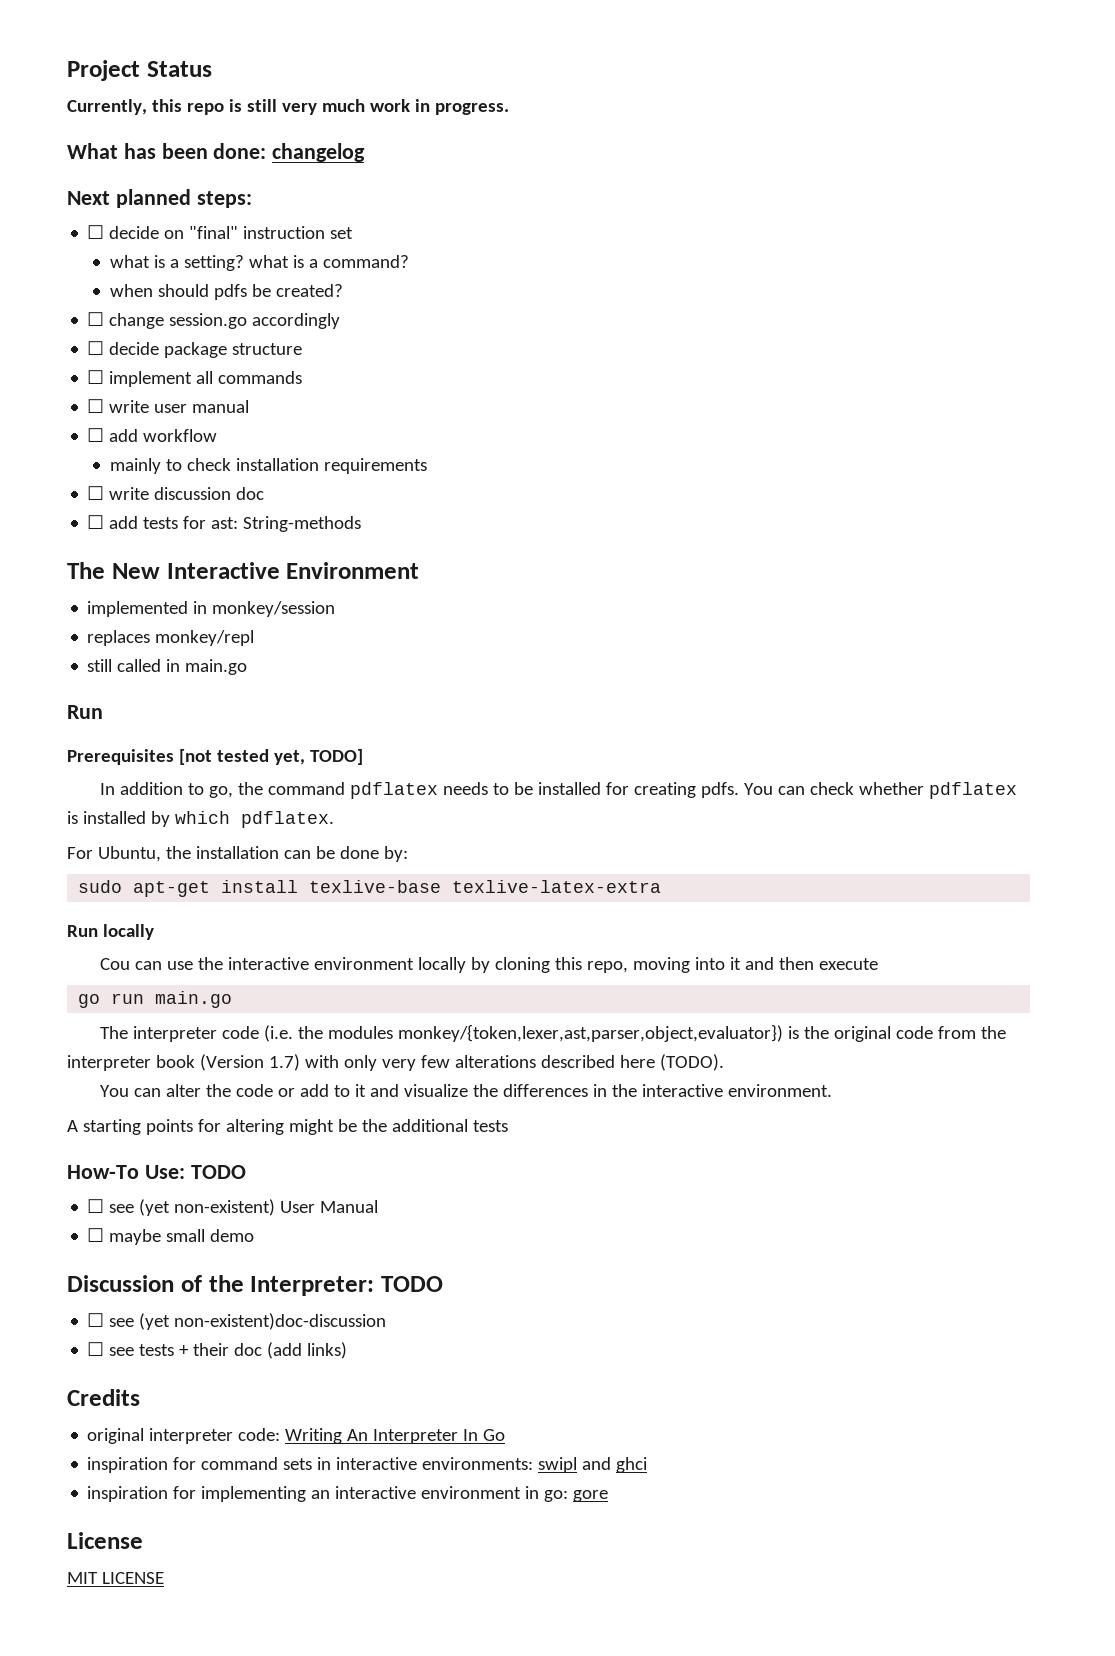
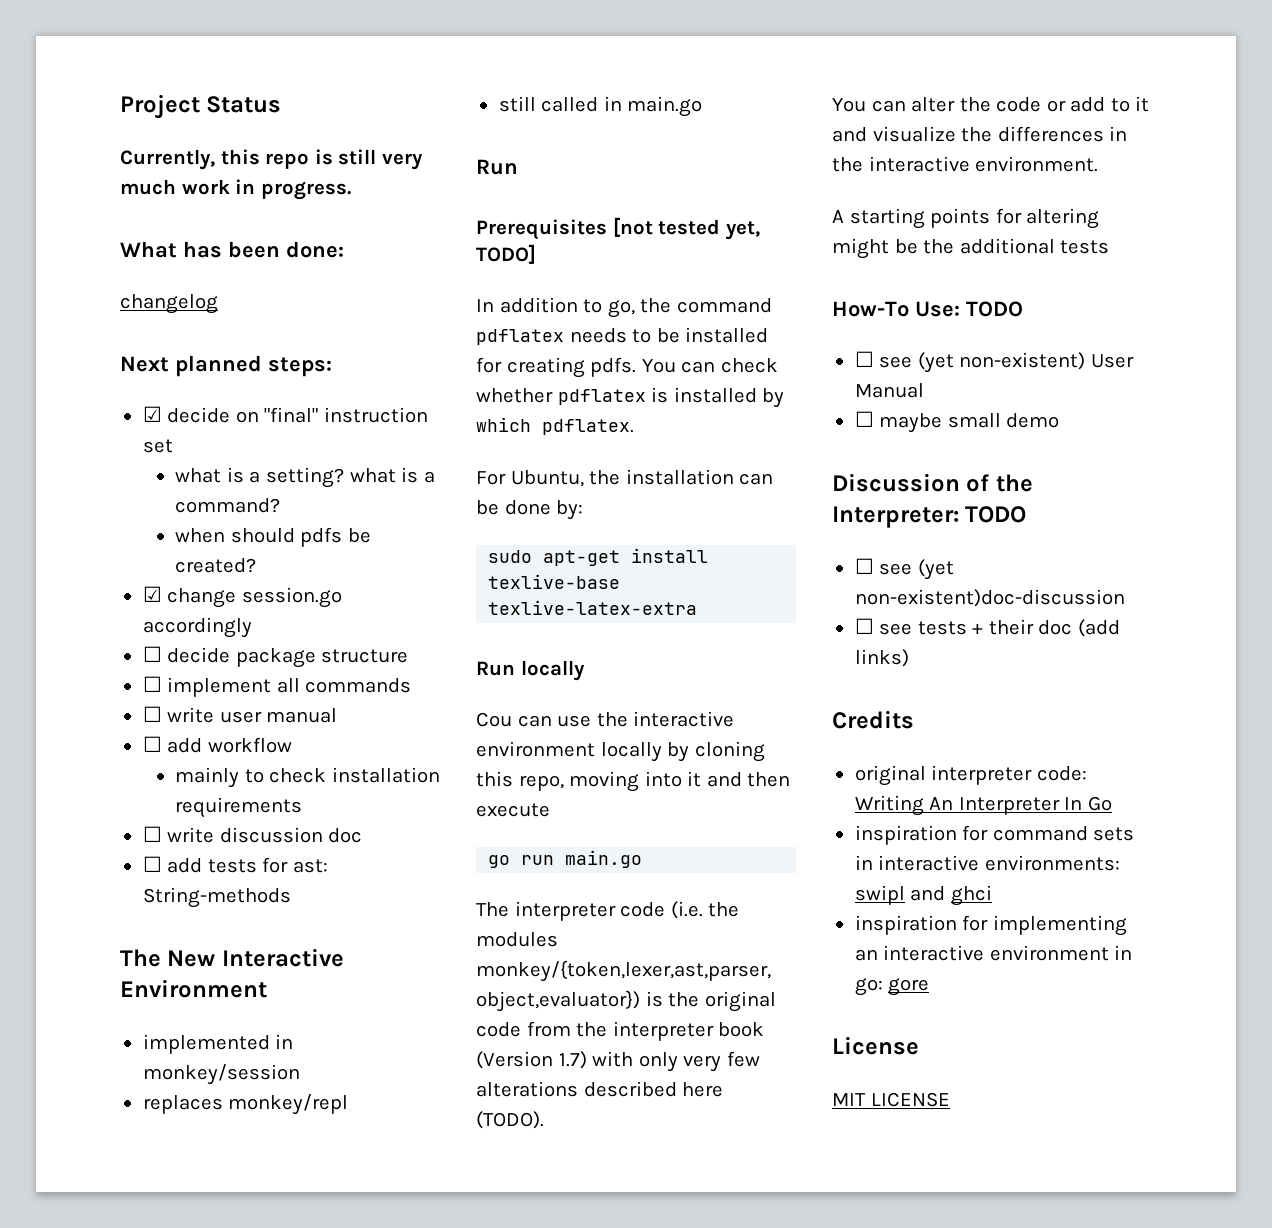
(267, 151) none -> (344, 249) //
[87,225,105,239] ☐ -> [142,406,162,422] ☑
[87,312,105,326] ☐ -> [142,586,162,602] ☑

